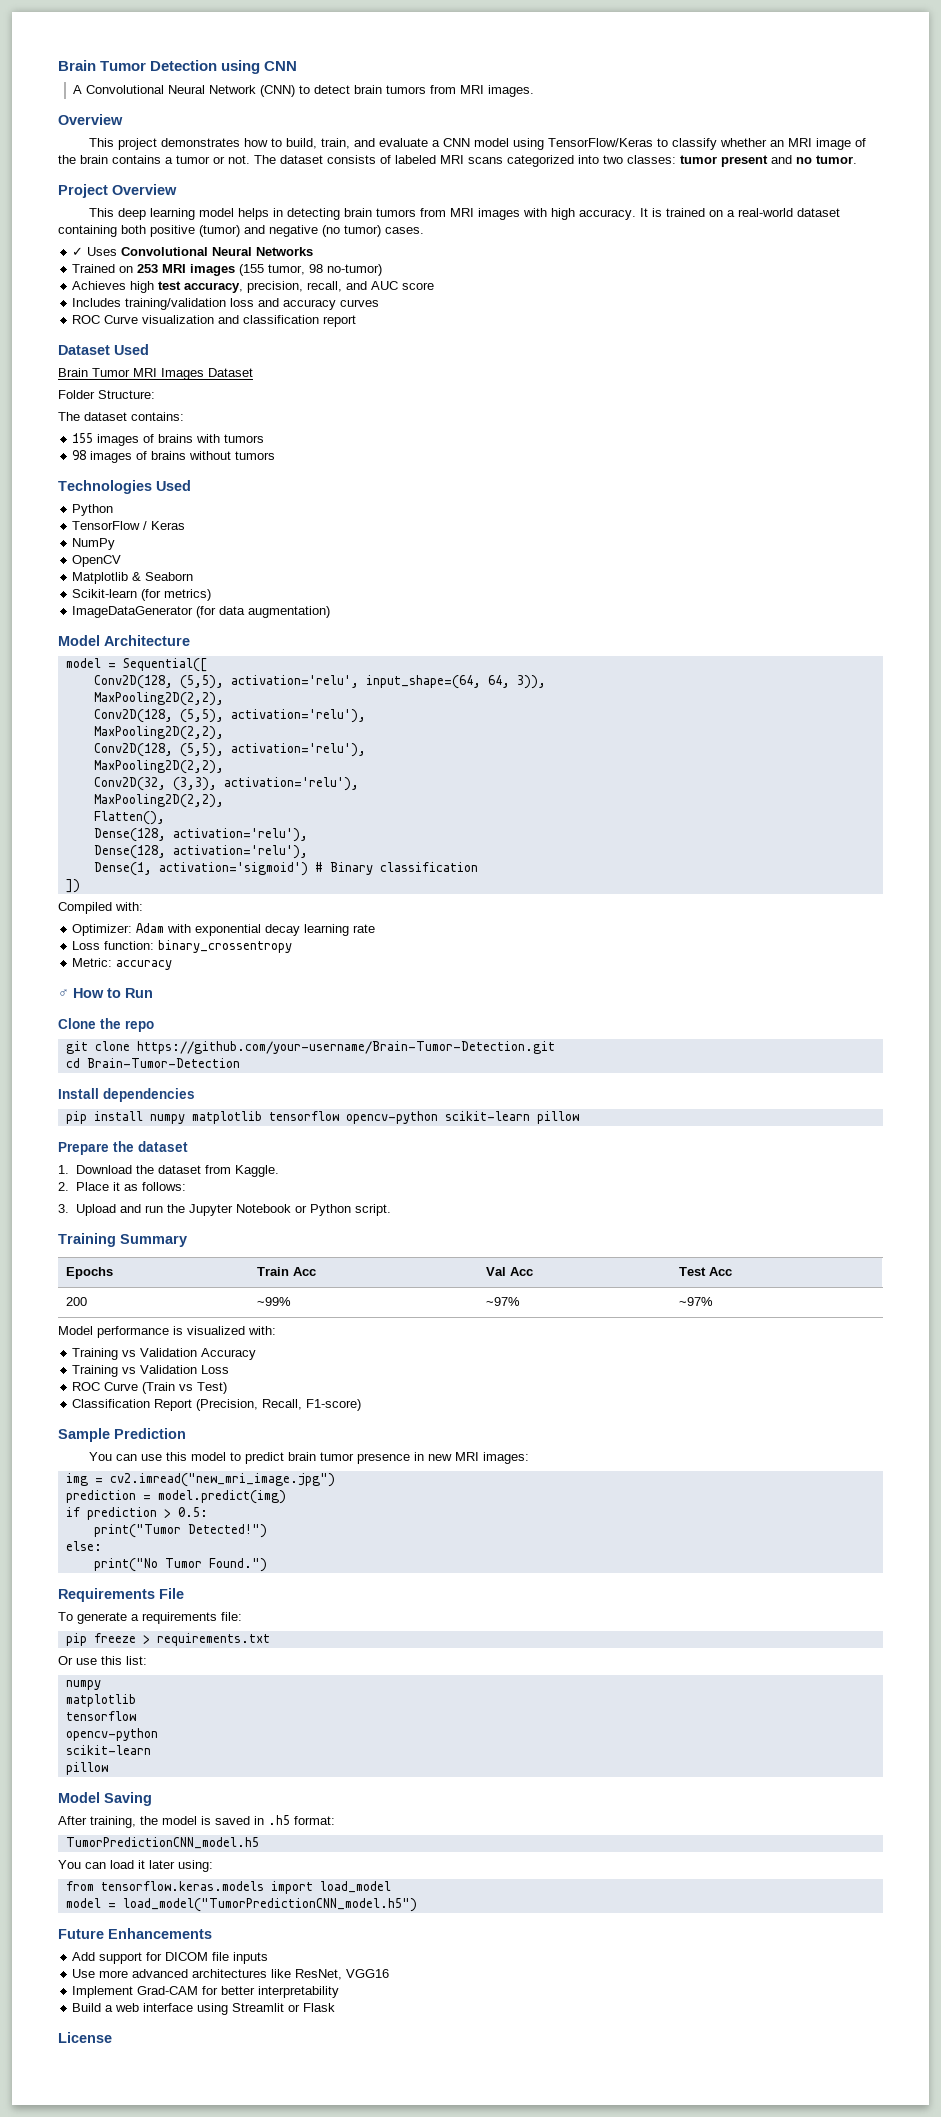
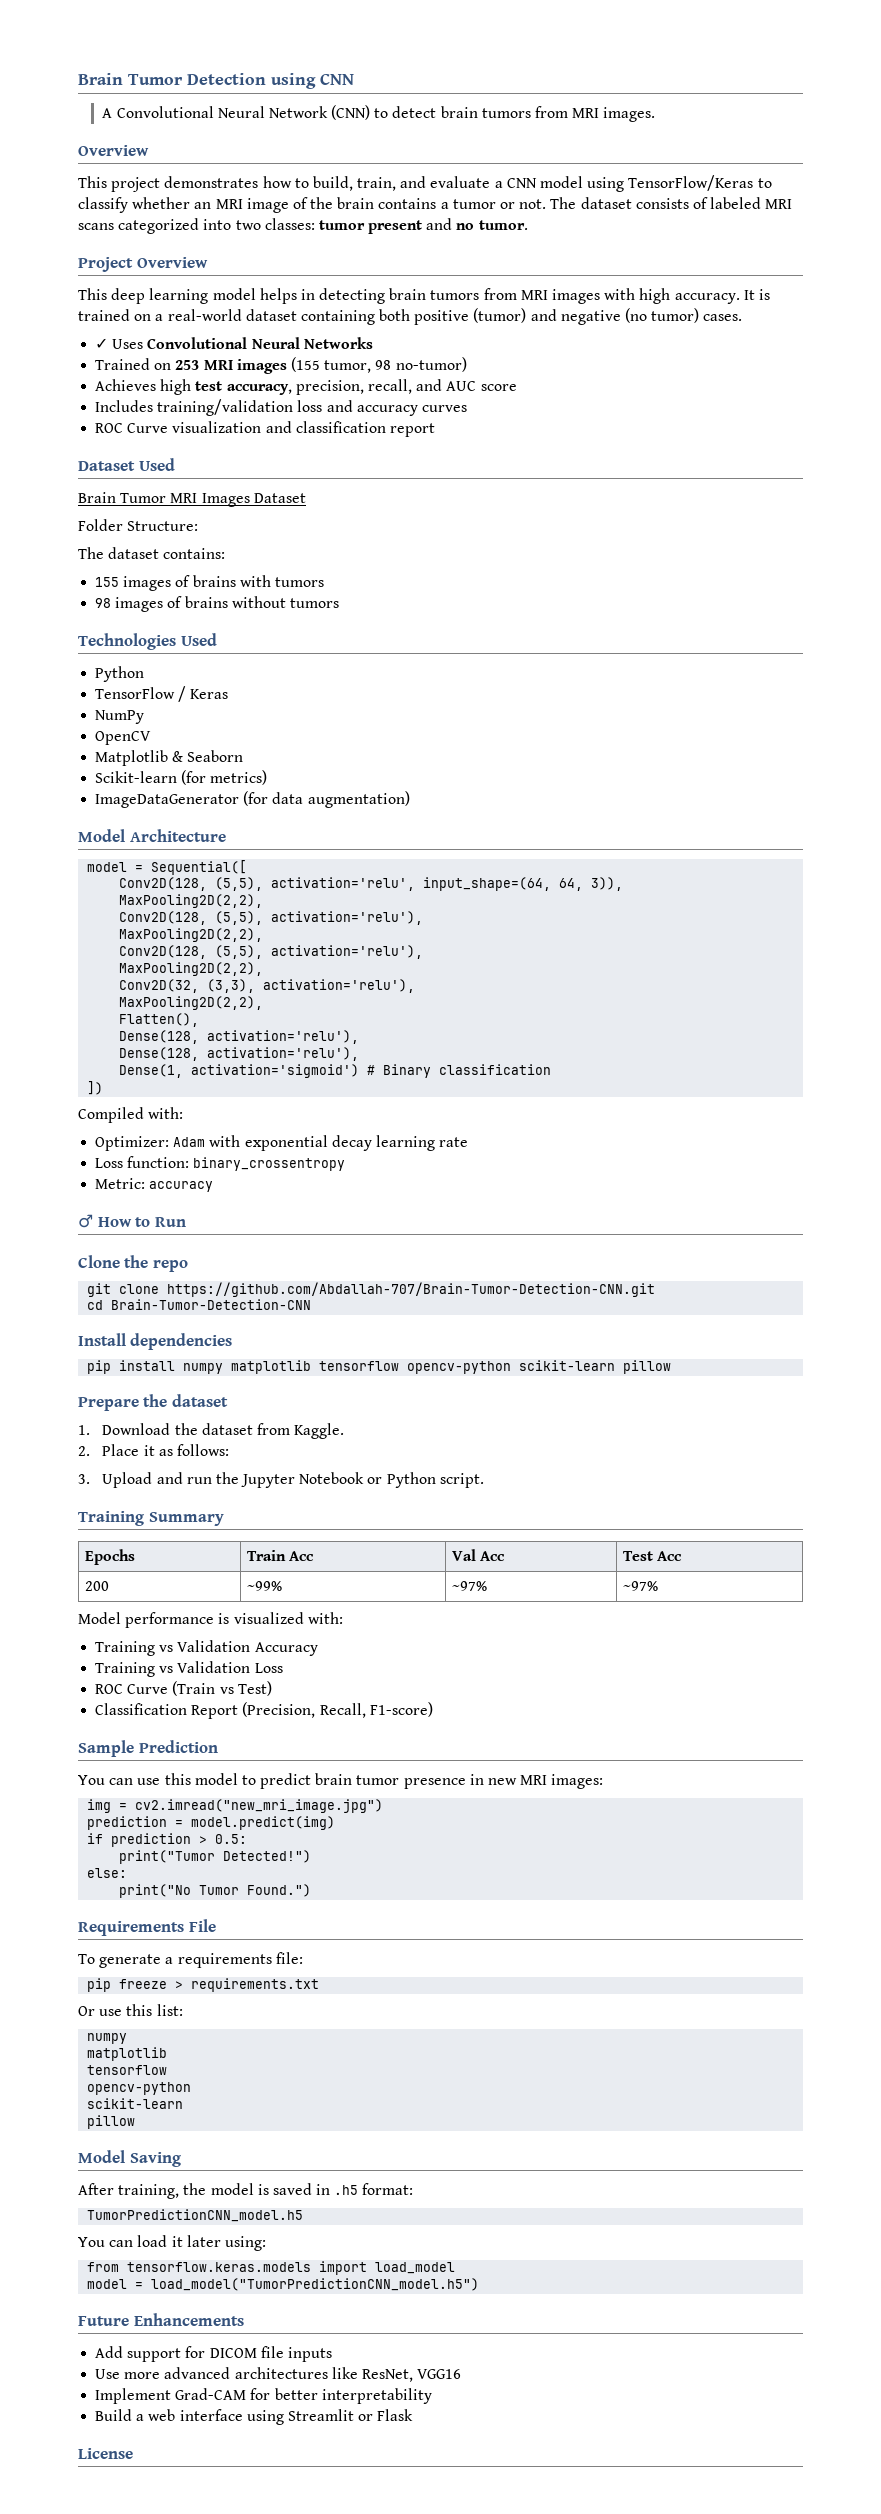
[136,1041,555,1054] https://github.com/your-username/Brain-Tumor-Detection.git -> [167,1282,656,1297] https://github.com/Abdallah-707/Brain-Tumor-Detection-CNN.git
[86,1058,240,1068] Brain-Tumor-Detection -> [111,1299,312,1310] Brain-Tumor-Detection-CNN

